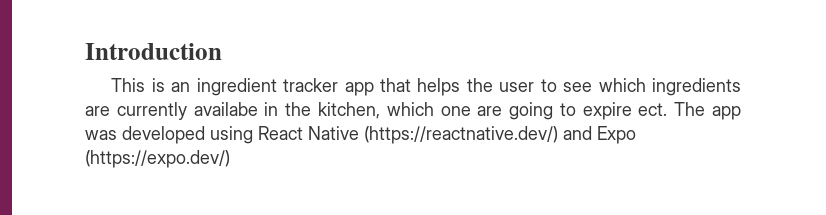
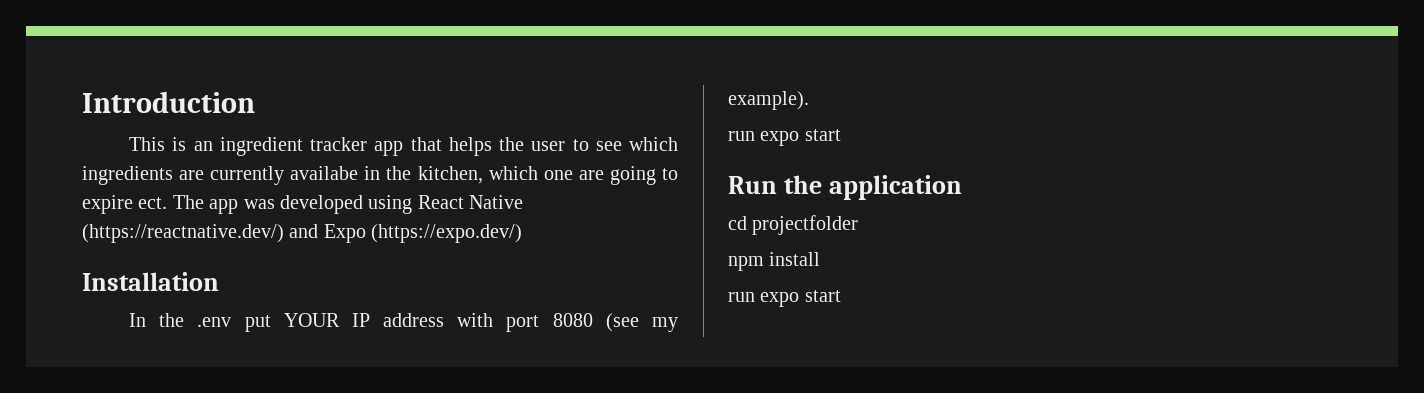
(230, 159) none -> [82,272,219,291] [128,313,679,332] [728,91,809,110] [728,129,841,146] [728,175,962,200] [728,215,859,235] [728,252,821,271] [728,290,841,307] // Installation // In the .env put YOUR IP address with port 8080 (see my example). // run expo start // Run the application // cd projectfolder // npm install // run expo start

